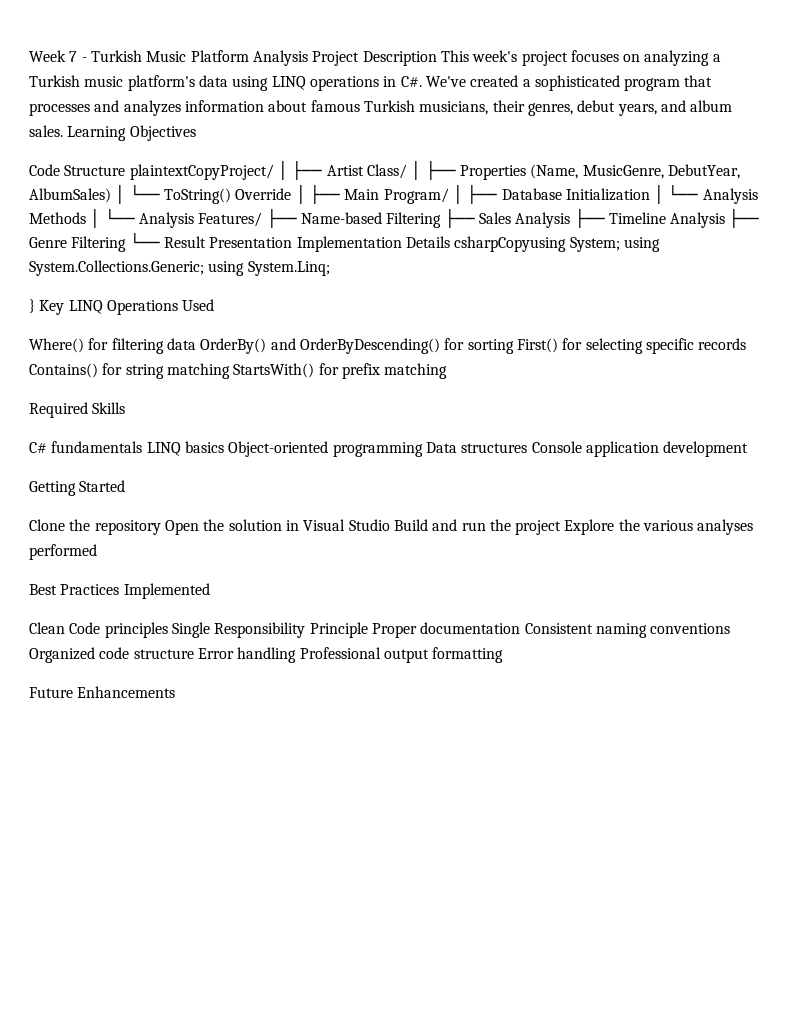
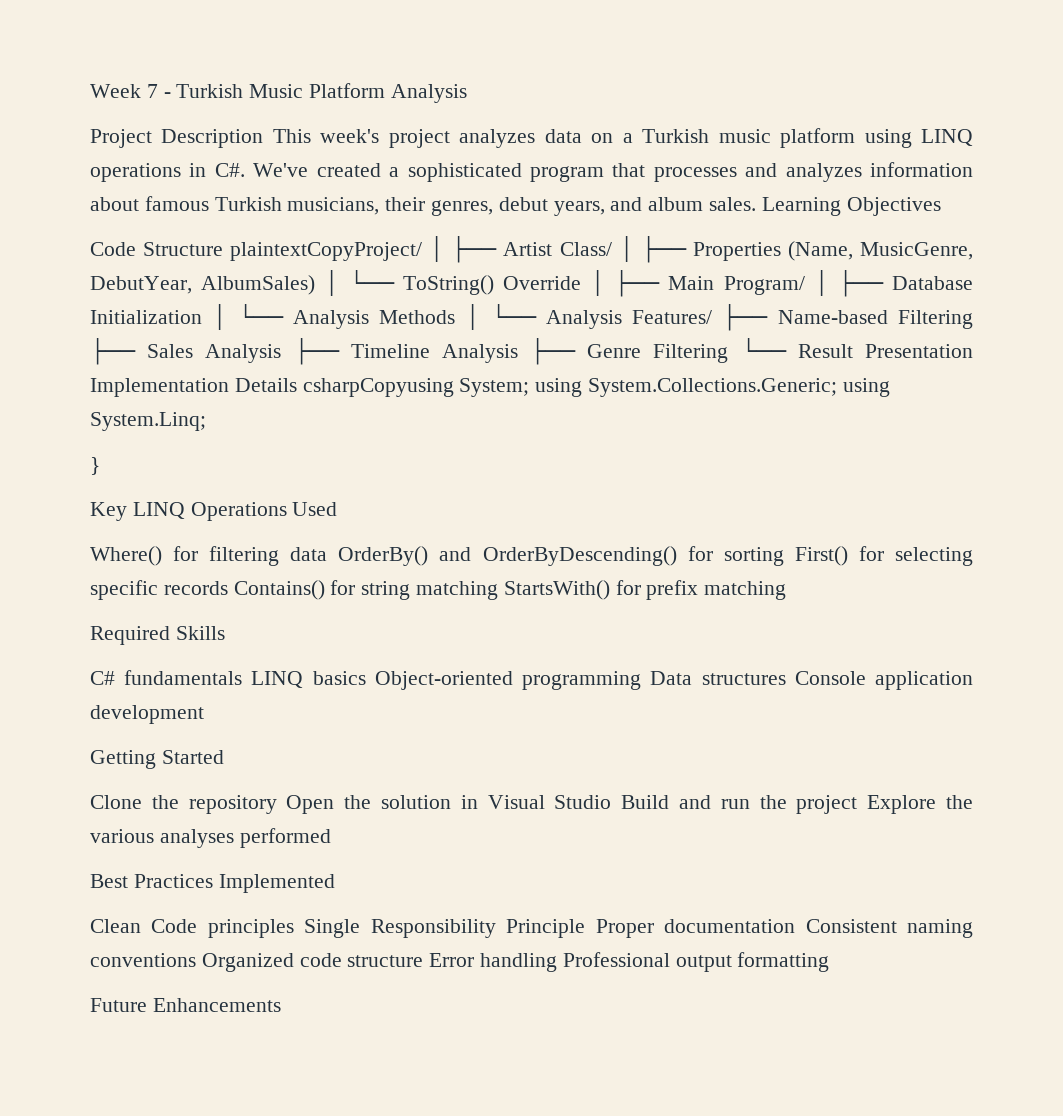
(308, 58) none -> (467, 93) //
[570,50,710,66] focuses on analyzing -> [459,129,614,148] analyzes data on
[127,75,228,91] platform's data -> [780,128,856,148] platform
(35, 306) none -> (100, 466) //

